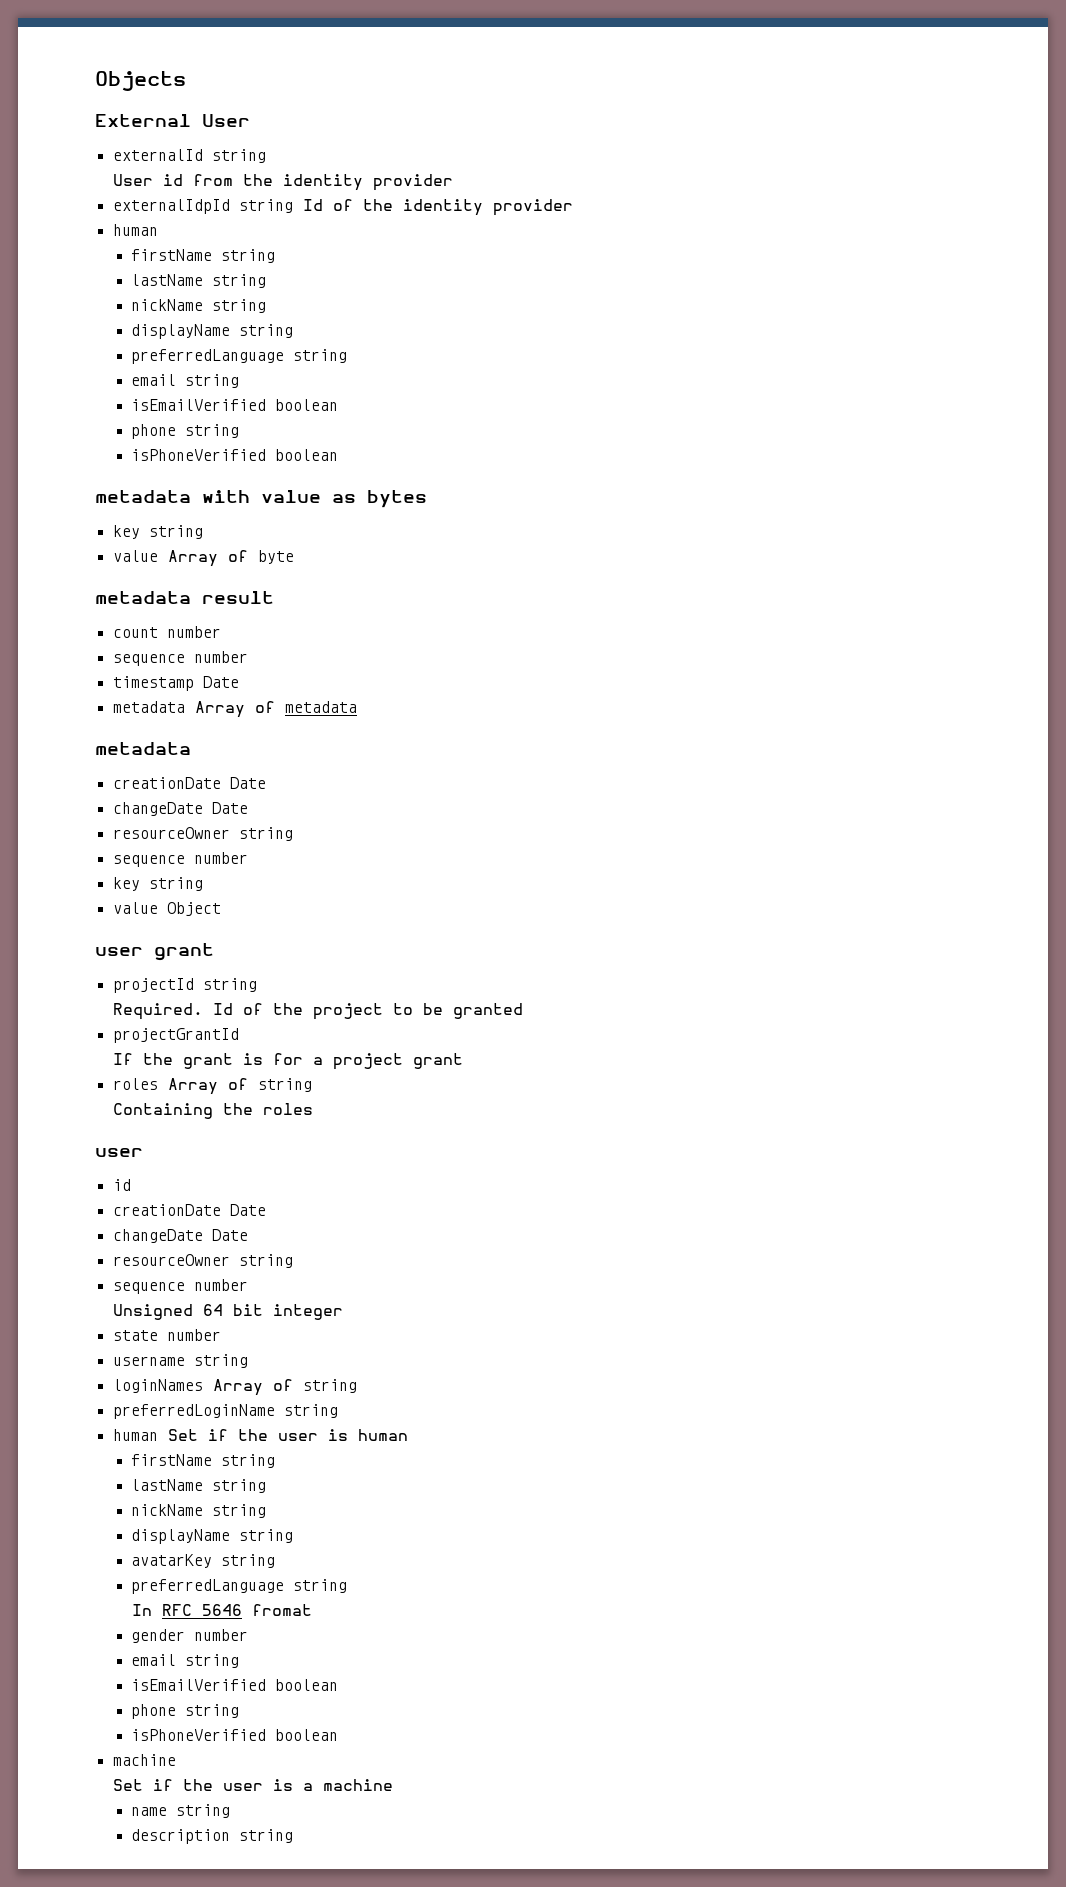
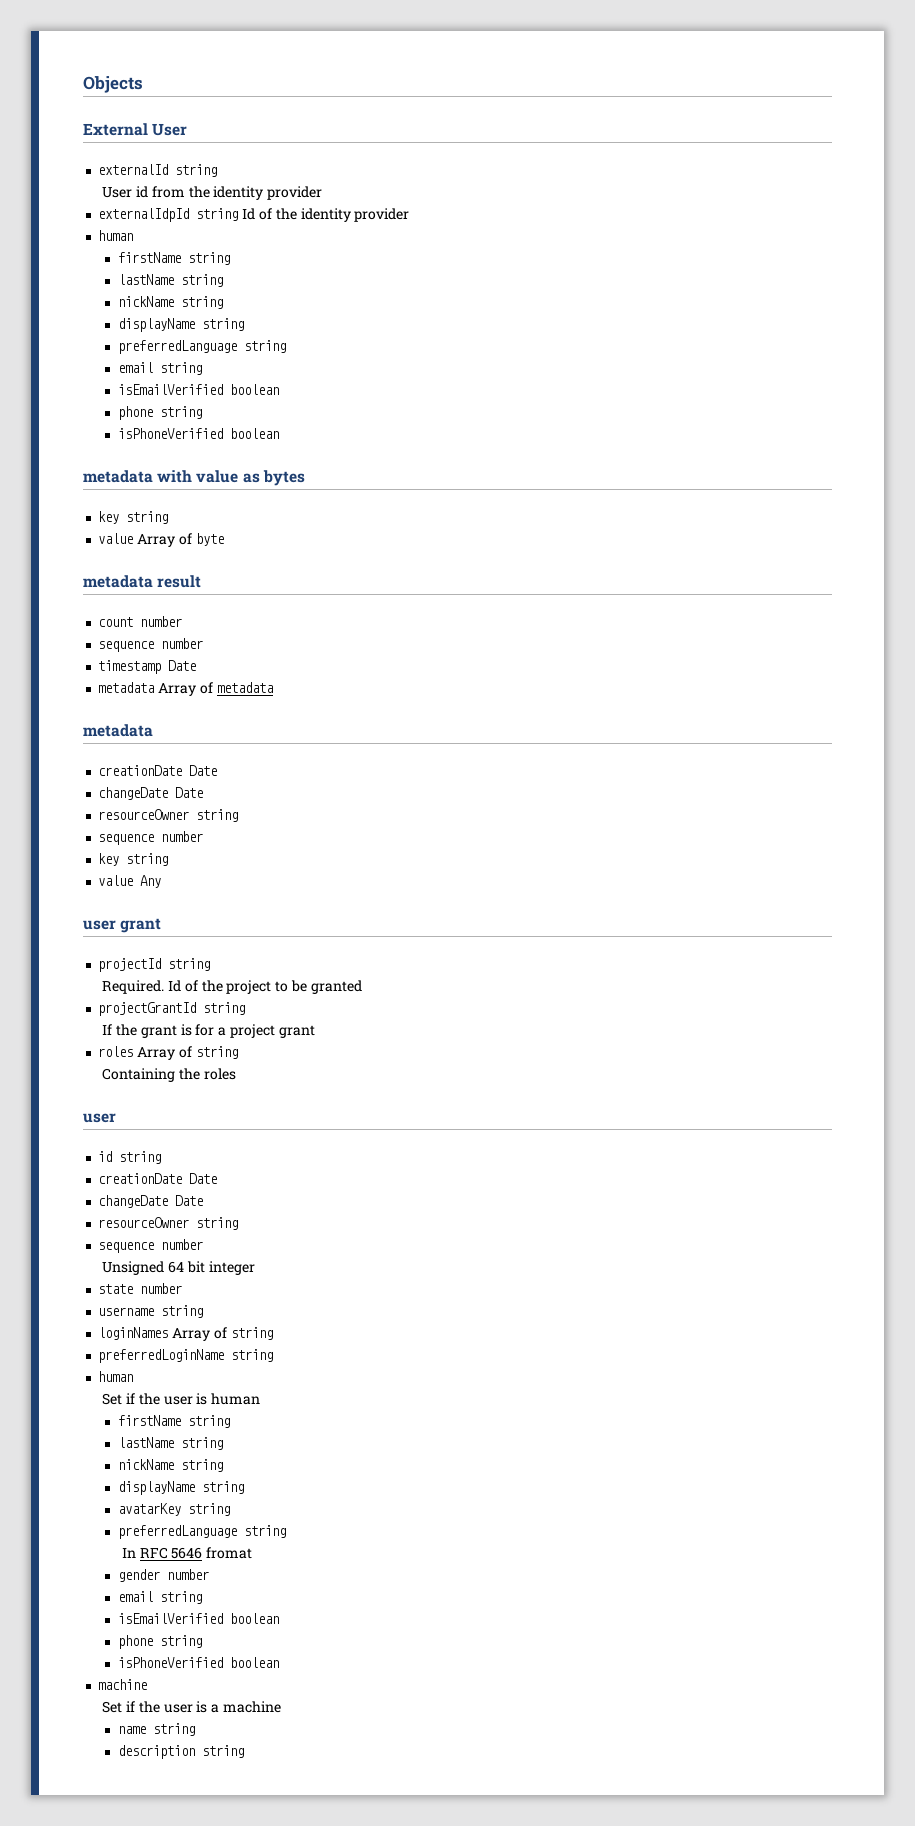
[166,902,221,916] Object -> [140,875,162,888] Any
(239, 1035) none -> [203,1002,246,1015] string
(131, 1185) none -> [119,1151,162,1164] string
(158, 1435) none -> (134, 1376) //

